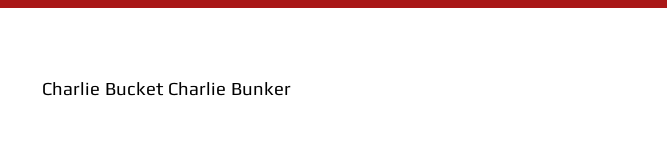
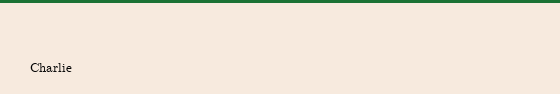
[42,82,291,96] Charlie Bucket Charlie Bunker -> [30,63,72,72] Charlie

